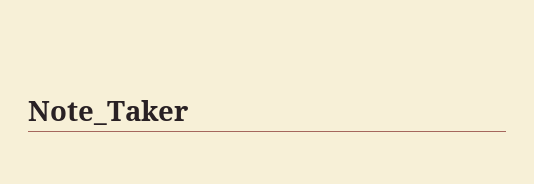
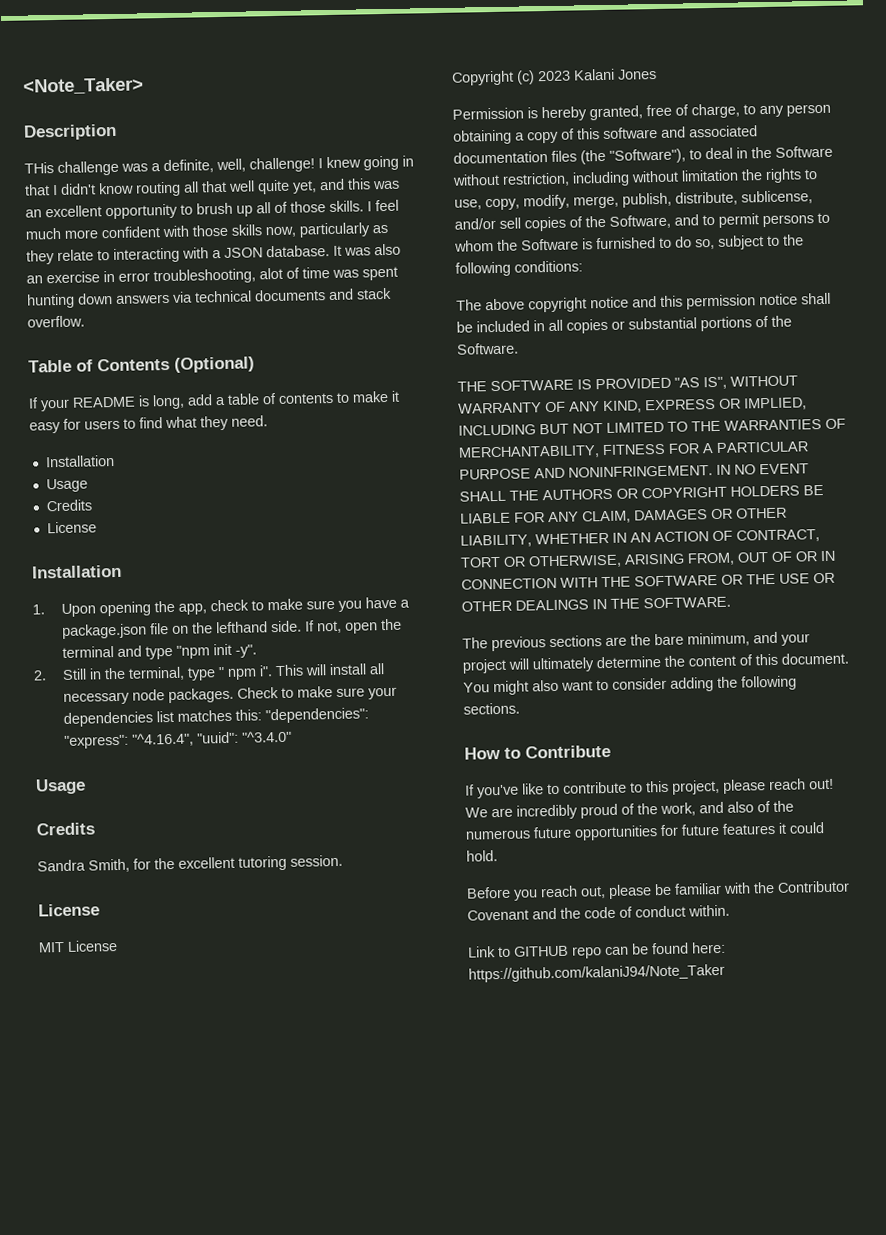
[28,100,188,125] Note_Taker -> [23,77,144,95] [23,123,117,141] [24,155,414,176] [24,178,400,197] [25,199,399,220] [25,222,388,240] [26,243,401,265] [26,266,398,285] [27,287,392,309] [27,315,85,328] [28,356,255,373] [28,390,400,412] [29,415,268,434] [44,455,115,468] [45,478,88,493] [45,499,92,512] [46,521,97,534] [31,564,122,579] [32,596,410,618] [61,618,402,639] [61,643,257,660] [33,663,385,681] [62,686,397,705] [62,707,369,727] [63,730,292,749] [35,778,86,795] [36,822,95,836] [37,854,343,873] [38,903,100,917] [38,940,118,953] [452,68,657,86] [452,103,831,122] [453,125,758,145] [453,145,833,165] [452,168,818,187] [454,190,813,211] [454,212,830,232] [454,234,804,252] [455,260,583,277] [456,292,831,313] [456,315,792,334] [456,342,519,355] [457,375,798,392] [458,397,807,414] [458,418,846,436] [458,441,809,460] [459,463,809,480] [459,485,824,502] [460,507,787,524] [460,529,820,548] [460,550,836,569] [461,572,835,590] [461,596,731,612] [462,631,810,652] [462,652,849,674] [463,675,797,696] [463,702,520,715] [464,744,611,760] [465,778,834,799] [465,800,794,820] [465,822,825,841] [466,850,498,862] [466,880,850,901] [467,904,730,921] [468,941,726,959] [468,963,725,983] <Note_Taker> // Description // THis challenge was a definite, well, challenge! I knew going in that I didn't know routing all that well quite yet, and this was an excellent opportunity to brush up all of those skills. I feel much more confident with those skills now, particularly as they relate to interacting with a JSON database. It was also an exercise in error troubleshooting, alot of time was spent hunting down answers via technical documents and stack overflow. // Table of Contents (Optional) // If your README is long, add a table of contents to make it easy for users to find what they need. // Installation // Usage // Credits // License // Installation // 1. Upon opening the app, check to make sure you have a package.json file on the lefthand side. If not, open the terminal and type "npm init -y". // 2. Still in the terminal, type " npm i". This will install all necessary node packages. Check to make sure your dependencies list matches this: "dependencies": "express": "^4.16.4", "uuid": "^3.4.0" // Usage // Credits // Sandra Smith, for the excellent tutoring session. // License // MIT License // Copyright (c) 2023 Kalani Jones // Permission is hereby granted, free of charge, to any person obtaining a copy of this software and associated documentation files (the "Software"), to deal in the Software without restriction, including without limitation the rights to use, copy, modify, merge, publish, distribute, sublicense, and/or sell copies of the Software, and to permit persons to whom the Software is furnished to do so, subject to the following conditions: // The above copyright notice and this permission notice shall be included in all copies or substantial portions of the Software. // THE SOFTWARE IS PROVIDED "AS IS", WITHOUT WARRANTY OF ANY KIND, EXPRESS OR IMPLIED, INCLUDING BUT NOT LIMITED TO THE WARRANTIES OF MERCHANTABILITY, FITNESS FOR A PARTICULAR PURPOSE AND NONINFRINGEMENT. IN NO EVENT SHALL THE AUTHORS OR COPYRIGHT HOLDERS BE LIABLE FOR ANY CLAIM, DAMAGES OR OTHER LIABILITY, WHETHER IN AN ACTION OF CONTRACT, TORT OR OTHERWISE, ARISING FROM, OUT OF OR IN CONNECTION WITH THE SOFTWARE OR THE USE OR OTHER DEALINGS IN THE SOFTWARE. // The previous sections are the bare minimum, and your project will ultimately determine the content of this document. You might also want to consider adding the following sections. // How to Contribute // If you've like to contribute to this project, please reach out! We are incredibly proud of the work, and also of the numerous future opportunities for future features it could hold. // Before you reach out, please be familiar with the Contributor Covenant and the code of conduct within. // Link to GITHUB repo can be found here: https://github.com/kalaniJ94/Note_Taker

